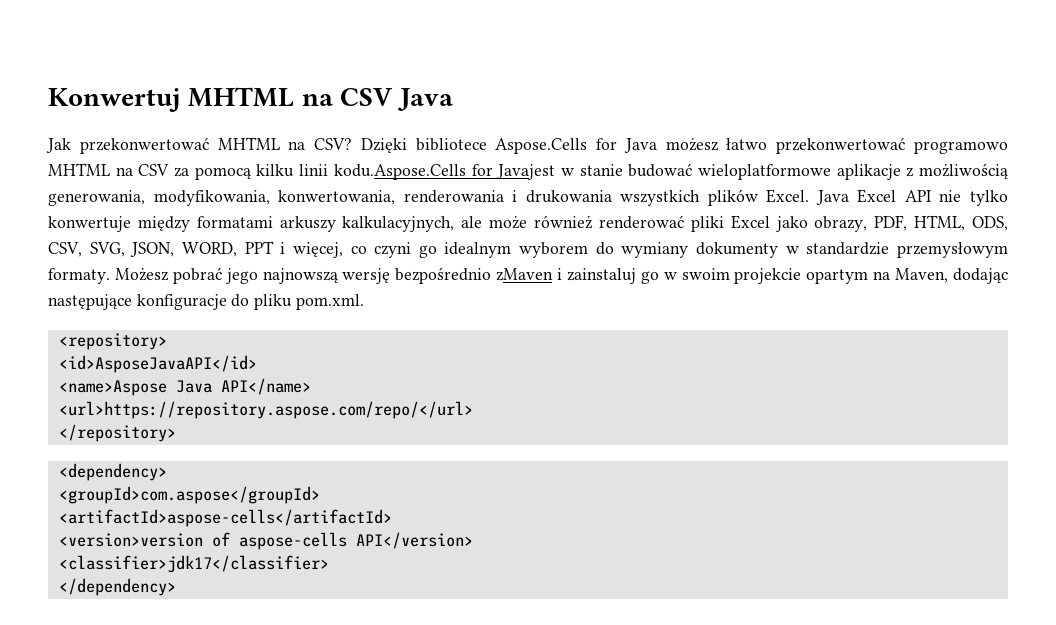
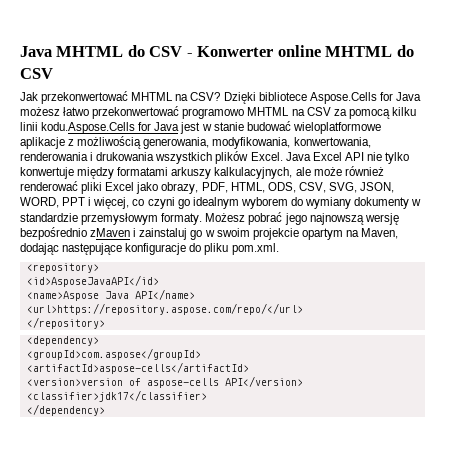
[48,87,453,112] Konwertuj MHTML na CSV Java -> [20,45,414,57] [20,68,53,79] Java MHTML do CSV - Konwerter online MHTML do CSV
[496,164,556,180] Javajest -> [154,122,201,134] Java jest

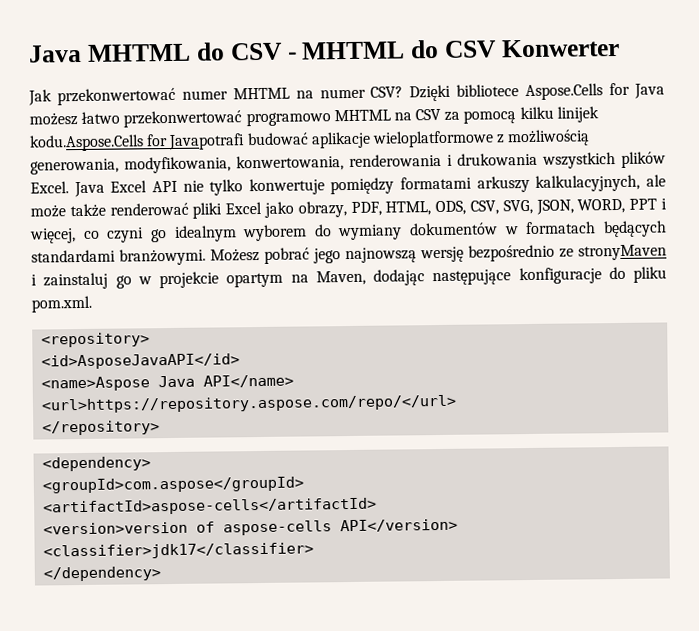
[197,45,414,57] [20,68,53,79] Konwerter online MHTML do CSV -> [301,38,621,60] MHTML do CSV Konwerter
[131,92,189,101] MHTML na -> [181,87,366,100] numer MHTML na numer
[20,122,38,131] linii -> [556,106,599,123] linijek
[154,121,381,134] [20,137,65,149] Java jest w stanie budować wieloplatformowe aplikacje -> [168,130,494,151] Javapotrafi budować aplikacje wieloplatformowe
[77,167,115,179] między -> [330,177,395,195] pomiędzy
[344,166,384,176] również -> [69,203,106,218] także
[354,197,422,209] [20,213,203,225] dokumenty w standardzie przemysłowym formaty. -> [409,220,667,238] [31,248,206,266] dokumentów w formatach będących standardami branżowymi.
[90,228,131,237] zMaven -> [559,244,667,261] ze stronyMaven
[216,228,250,237] swoim -> (152, 280) none

